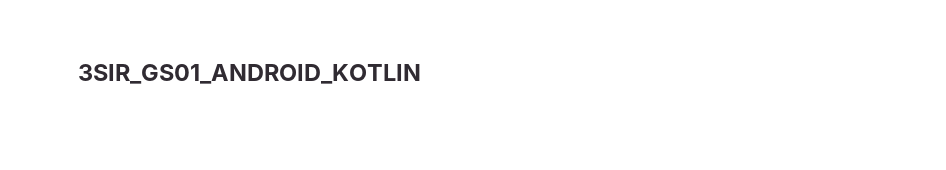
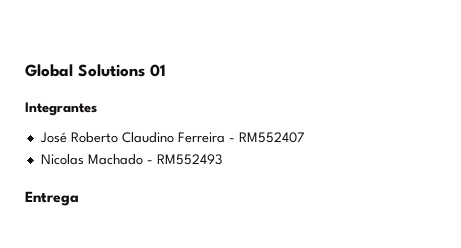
[78,64,421,84] 3SIR_GS01_ANDROID_KOTLIN -> [25,64,166,77] [25,102,97,116] [39,132,305,143] [40,154,222,165] [25,191,79,206] Global Solutions 01 // Integrantes // José Roberto Claudino Ferreira - RM552407 // Nicolas Machado - RM552493 // Entrega

